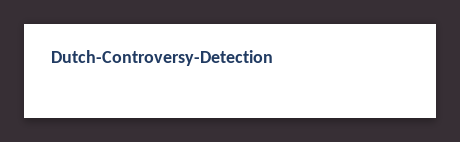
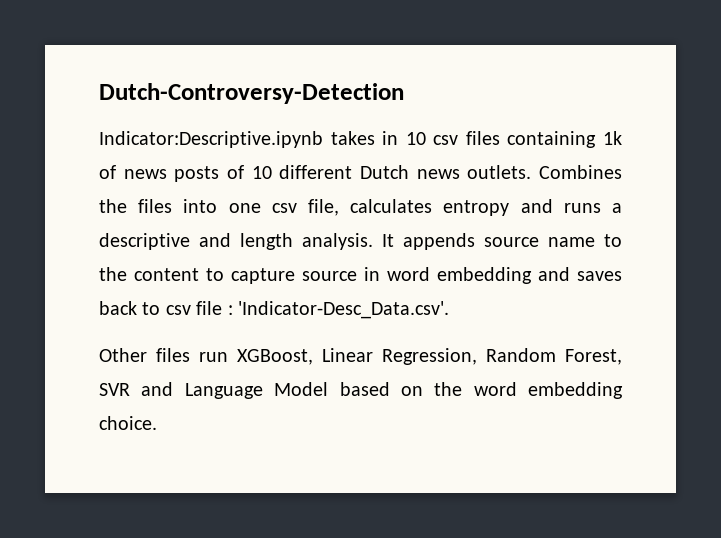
(273, 58) none -> [99,131,622,148] [99,165,622,182] [99,199,622,216] [99,233,622,250] [99,267,622,284] [99,301,449,319] [99,348,622,365] [99,382,623,399] [99,416,157,430] // Indicator:Descriptive.ipynb takes in 10 csv files containing 1k of news posts of 10 different Dutch news outlets. Combines the files into one csv file, calculates entropy and runs a descriptive and length analysis. It appends source name to the content to capture source in word embedding and saves back to csv file : 'Indicator-Desc_Data.csv'. // Other files run XGBoost, Linear Regression, Random Forest, SVR and Language Model based on the word embedding choice.

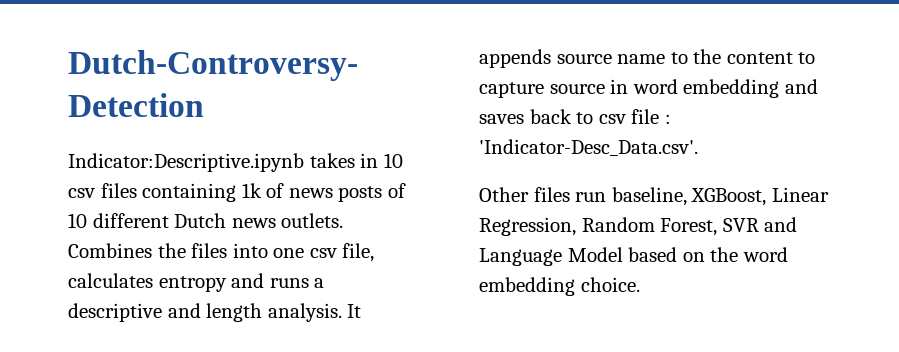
(228, 357) none -> [611,187,687,206] baseline,

